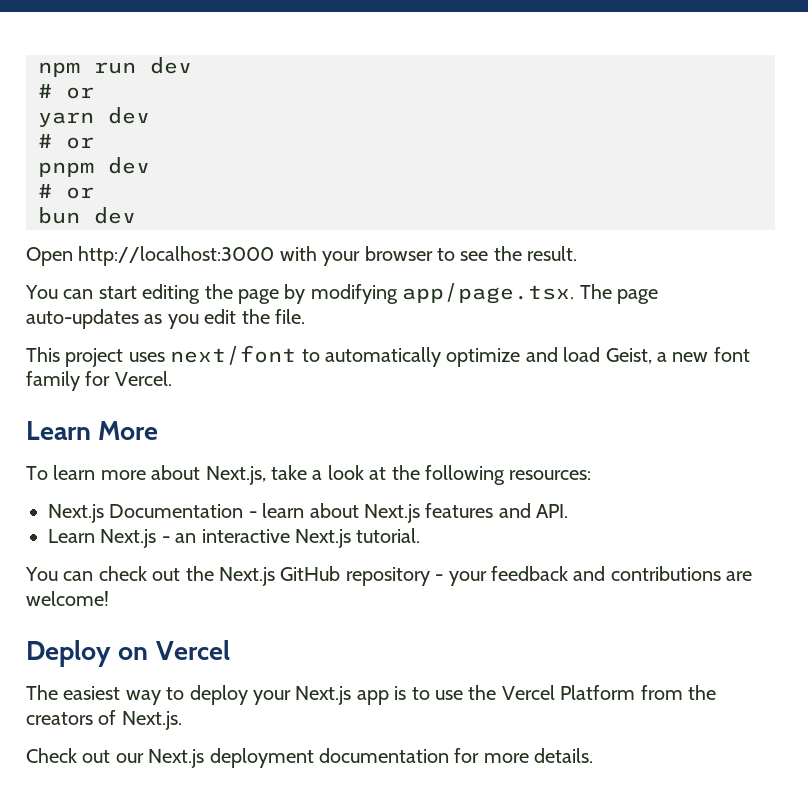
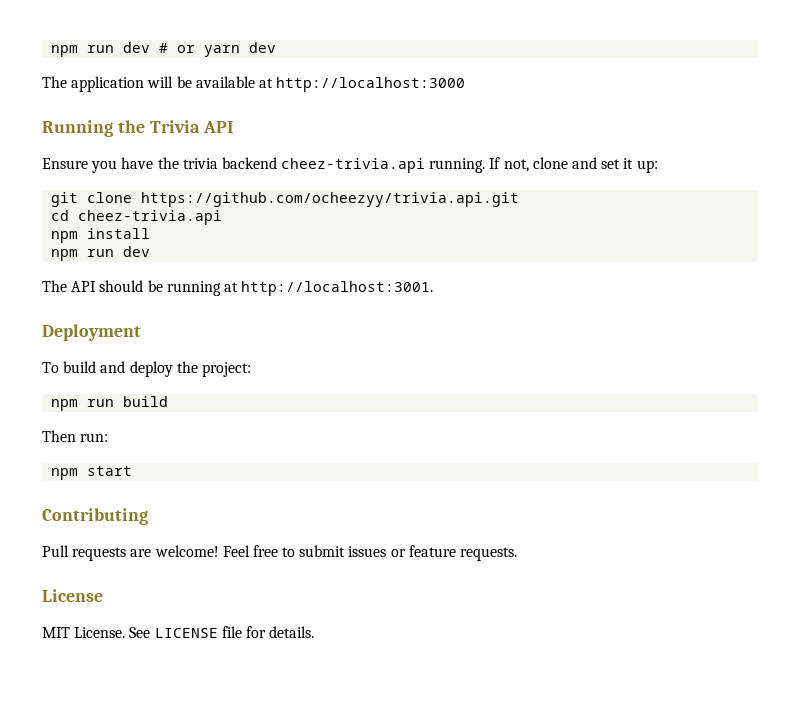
[38,57,192,77] [38,84,94,99] [38,107,150,127] [38,134,94,149] [38,157,150,177] [38,184,94,199] [38,207,136,224] [26,246,578,266] [25,283,658,304] [26,309,305,329] [26,345,750,367] [26,371,172,391] [26,421,159,440] [26,465,592,485] [48,503,569,523] [48,528,421,548] [25,566,753,586] [26,591,109,606] [26,640,230,667] [26,685,716,705] [26,710,182,730] [26,748,529,768] npm run dev // # or // yarn dev // # or // pnpm dev // # or // bun dev // Open http://localhost:3000 with your browser to see the result. // You can start editing the page by modifying app/page.tsx. The page auto-updates as you edit the file. // This project uses next/font to automatically optimize and load Geist, a new font family for Vercel. // Learn More // To learn more about Next.js, take a look at the following resources: // Next.js Documentation - learn about Next.js features and API. // Learn Next.js - an interactive Next.js tutorial. // You can check out the Next.js GitHub repository - your feedback and contributions are welcome! // Deploy on Vercel // The easiest way to deploy your Next.js app is to use the Vercel Platform from the creators of Next.js. // Check out our Next.js deployment documentation for more -> [51,42,277,57] [42,76,466,92] [42,120,233,137] [42,157,658,173] [51,192,520,207] [51,210,223,225] [51,228,151,243] [51,246,151,261] [42,280,434,296] [42,324,141,341] [42,361,251,377] [51,396,169,411] [42,430,109,442] [51,466,133,480] [42,508,148,525] [42,545,518,561] [42,589,103,602] [42,626,266,638] npm run dev # or yarn dev // The application will be available at http://localhost:3000 // Running the Trivia API // Ensure you have the trivia backend cheez-trivia.api running. If not, clone and set it up: // git clone https://github.com/ocheezyy/trivia.api.git // cd cheez-trivia.api // npm install // npm run dev // The API should be running at http://localhost:3001. // Deployment // To build and deploy the project: // npm run build // Then run: // npm start // Contributing // Pull requests are welcome! Feel free to submit issues or feature requests. // License // MIT License. See LICENSE file for

